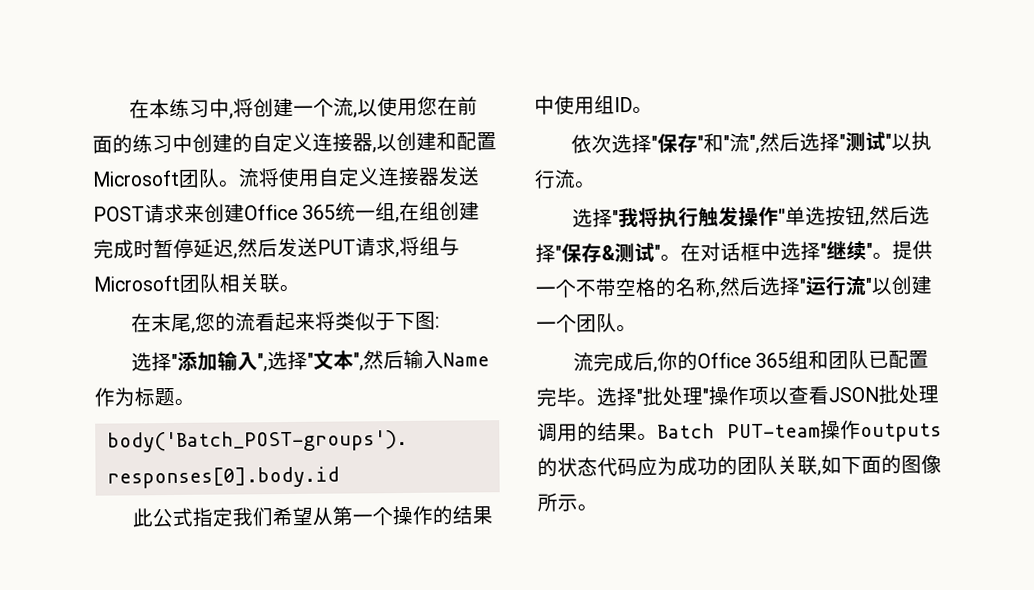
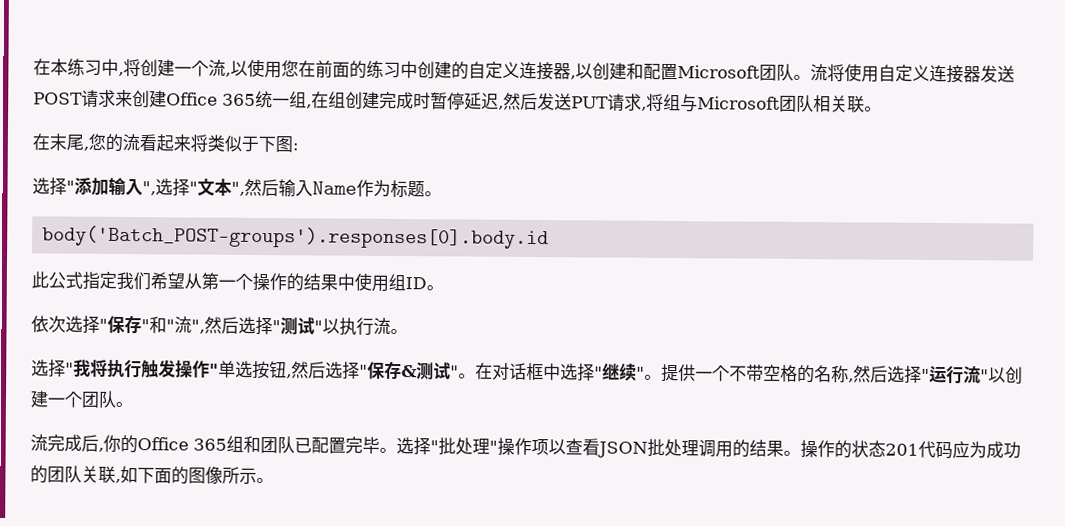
[657,420,942,443] [537,457,598,477] Batch PUT-team操作outputs的状态 -> [800,439,919,459] 操作的状态201

